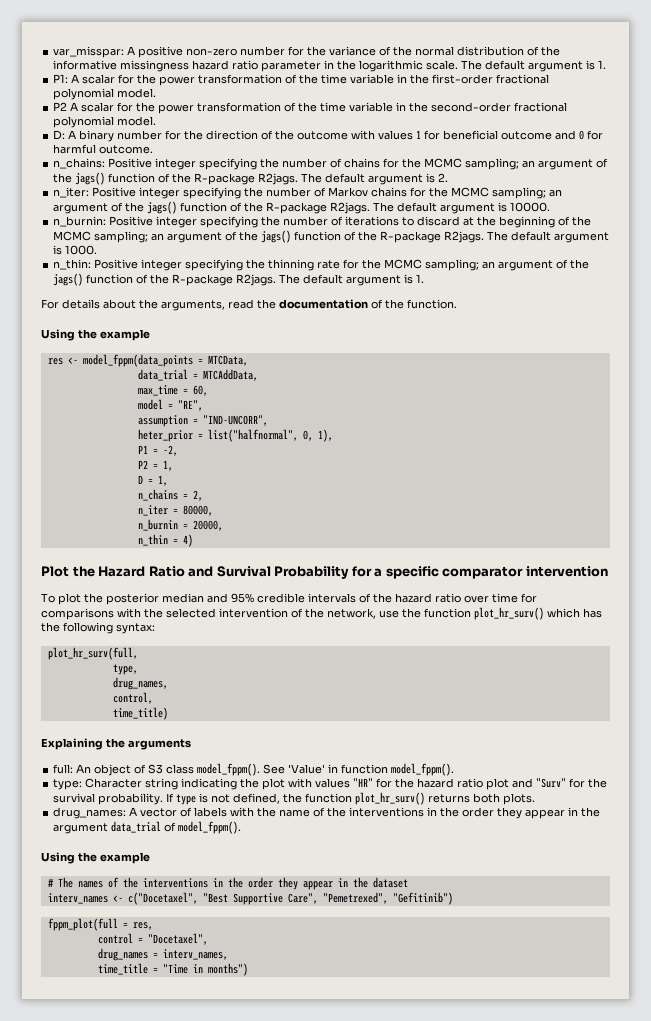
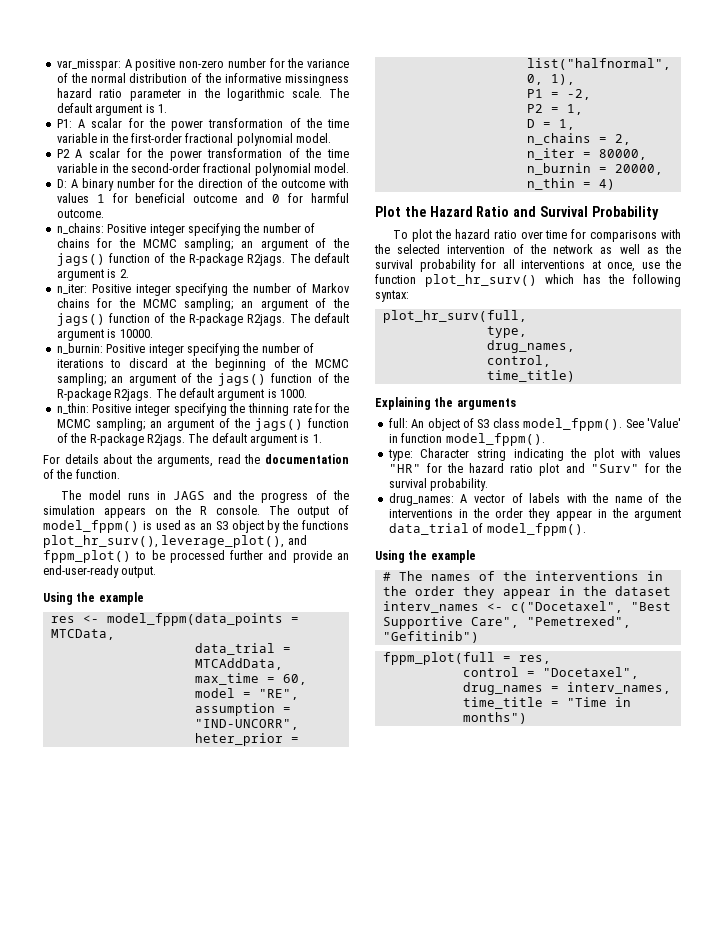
(457, 304) none -> [61,490,349,503] [43,505,349,518] [43,520,349,533] [43,535,307,548] [43,550,349,563] [43,565,157,578] // The model runs in JAGS and the progress of the simulation appears on the R console. The output of model_fppm() is used as an S3 object by the functions plot_hr_surv(), leverage_plot(), and fppm_plot() to be processed further and provide an end-user-ready output.
[351,566,608,579] [41,593,371,605] for a specific comparator intervention // To plot the posterior median and 95% credible intervals of -> [393,229,433,242] // To plot
[327,608,376,619] network, -> [553,244,681,254] [375,259,635,272] network as well as the survival probability for all interventions at once,
[166,792,536,805] If type is not defined, the function plot_hr_surv() returns both plots. -> (489, 484) none

